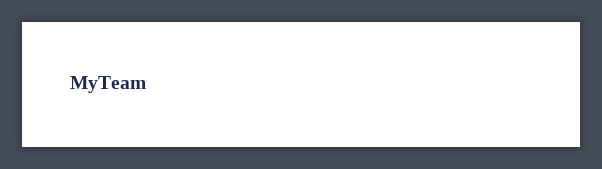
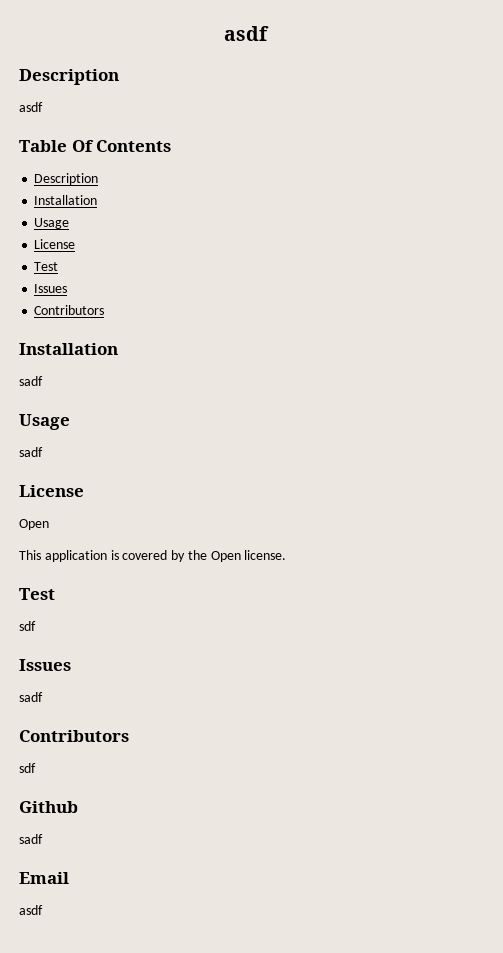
[70,76,146,93] MyTeam -> [224,26,269,41] [19,69,119,85] [19,102,43,112] [19,140,172,152] [34,173,99,185] [34,195,98,205] [34,218,70,229] [34,239,76,249] [34,262,59,271] [34,284,68,293] [34,305,105,315] [19,343,118,355] [19,376,43,386] [19,414,70,430] [19,447,43,457] [19,485,84,497] [19,519,49,530] [19,550,287,562] [19,588,55,600] [19,621,36,631] [19,659,71,671] [19,692,43,702] [19,730,129,742] [19,763,36,773] [19,801,78,813] [19,834,43,844] [19,872,69,884] [19,905,43,915] asdf // Description // asdf // Table Of Contents // Description // Installation // Usage // License // Test // Issues // Contributors // Installation // sadf // Usage // sadf // License // Open // This application is covered by the Open license. // Test // sdf // Issues // sadf // Contributors // sdf // Github // sadf // Email // asdf

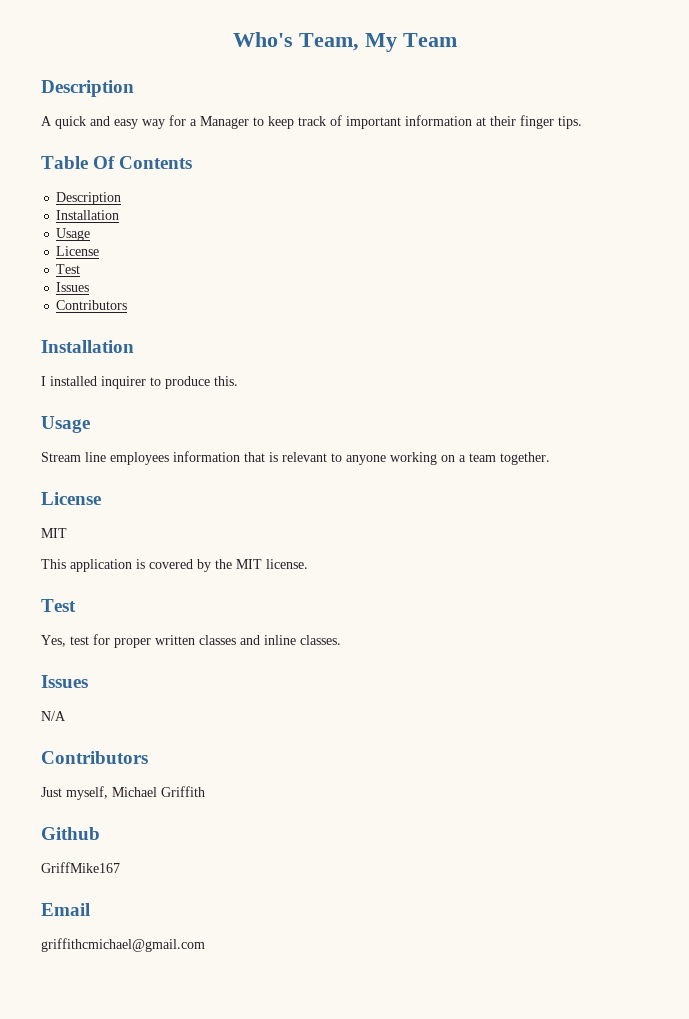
[224,26,269,41] [19,69,119,85] [19,102,43,112] asdf // Description // asdf -> [232,32,457,52] [41,80,134,97] [41,115,582,129] Who's Team, My Team // Description // A quick and easy way for a Manager to keep track of important information at their finger tips.
[19,376,43,386] [19,414,70,430] [19,447,43,457] [19,485,84,497] [19,519,49,530] sadf // Usage // sadf // License // Open -> [41,376,238,389] [41,416,90,433] [41,451,550,465] [41,492,101,505] [41,528,67,538] I installed inquirer to produce this. // Usage // Stream line employees information that is relevant to anyone working on a team together. // License // MIT
[210,551,241,562] Open -> [236,559,262,569] MIT
[19,621,36,631] [19,659,71,671] [19,692,43,702] [19,730,129,742] [19,763,36,773] sdf // Issues // sadf // Contributors // sdf -> [41,634,341,648] [41,675,88,688] [41,711,66,721] [41,751,148,764] [41,786,205,800] Yes, test for proper written classes and inline classes. // Issues // N/A // Contributors // Just myself, Michael Griffith
[19,834,43,844] sadf -> [41,862,120,873] GriffMike167
[19,905,43,915] asdf -> [41,938,205,952] griffithcmichael@gmail.com

